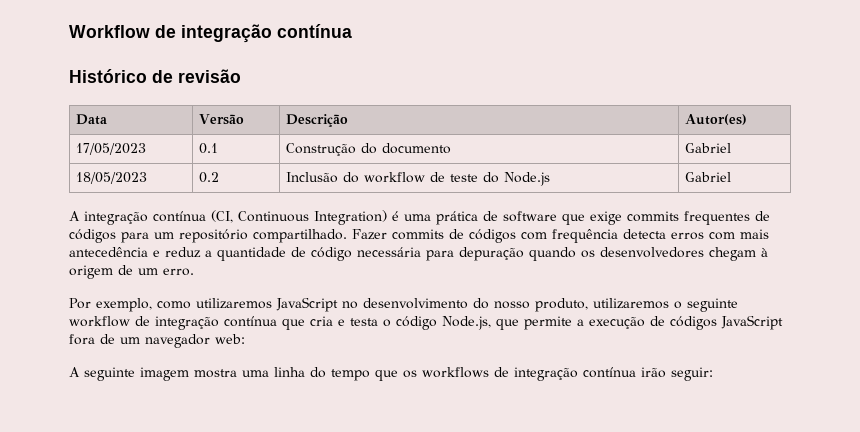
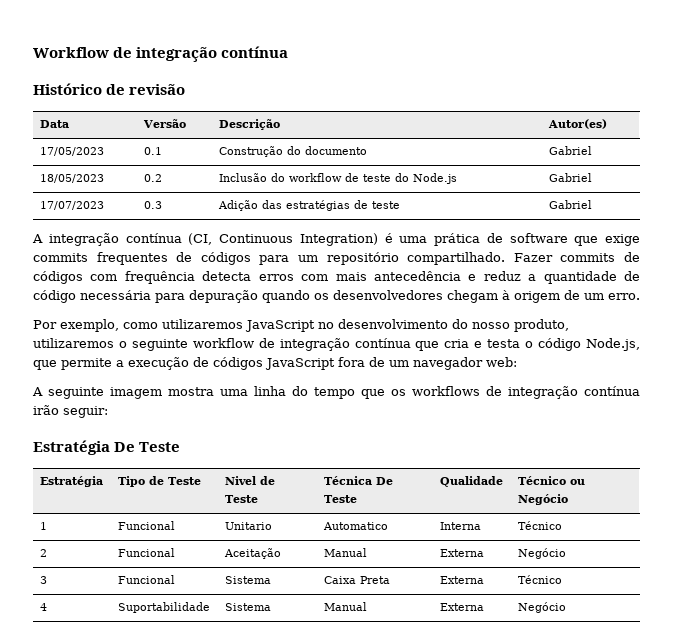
(732, 177) none -> [40,201,105,210] [144,201,163,209] [218,200,401,211] [549,200,593,209] // 17/07/2023 | 0.3 | Adição das estratégias de teste | Gabriel
(713, 374) none -> [33,440,181,455] [40,476,104,487] [118,476,202,487] [225,476,276,485] [225,495,259,503] [324,476,394,485] [324,495,358,503] [440,476,504,487] [518,476,586,485] [518,494,569,505] [40,522,48,530] [118,521,176,530] [225,522,273,530] [323,522,389,530] [440,522,482,530] [518,521,563,530] [40,549,48,557] [118,548,176,557] [224,548,282,559] [324,548,368,557] [440,549,485,557] [518,548,567,559] [40,576,48,584] [118,575,176,584] [225,576,272,584] [324,576,391,584] [440,576,485,584] [518,575,563,584] [40,603,48,611] [118,602,211,613] [225,603,272,611] [324,602,368,611] [440,603,485,611] [518,602,567,613] // Estratégia De Teste // Estratégia | Tipo de Teste | Nivel de Teste | Técnica De Teste | Qualidade | Técnico ou Negócio // 1 | Funcional | Unitario | Automatico | Interna | Técnico // 2 | Funcional | Aceitação | Manual | Externa | Negócio // 3 | Funcional | Sistema | Caixa Preta | Externa | Técnico // 4 | Suportabilidade | Sistema | Manual | Externa | Negócio

